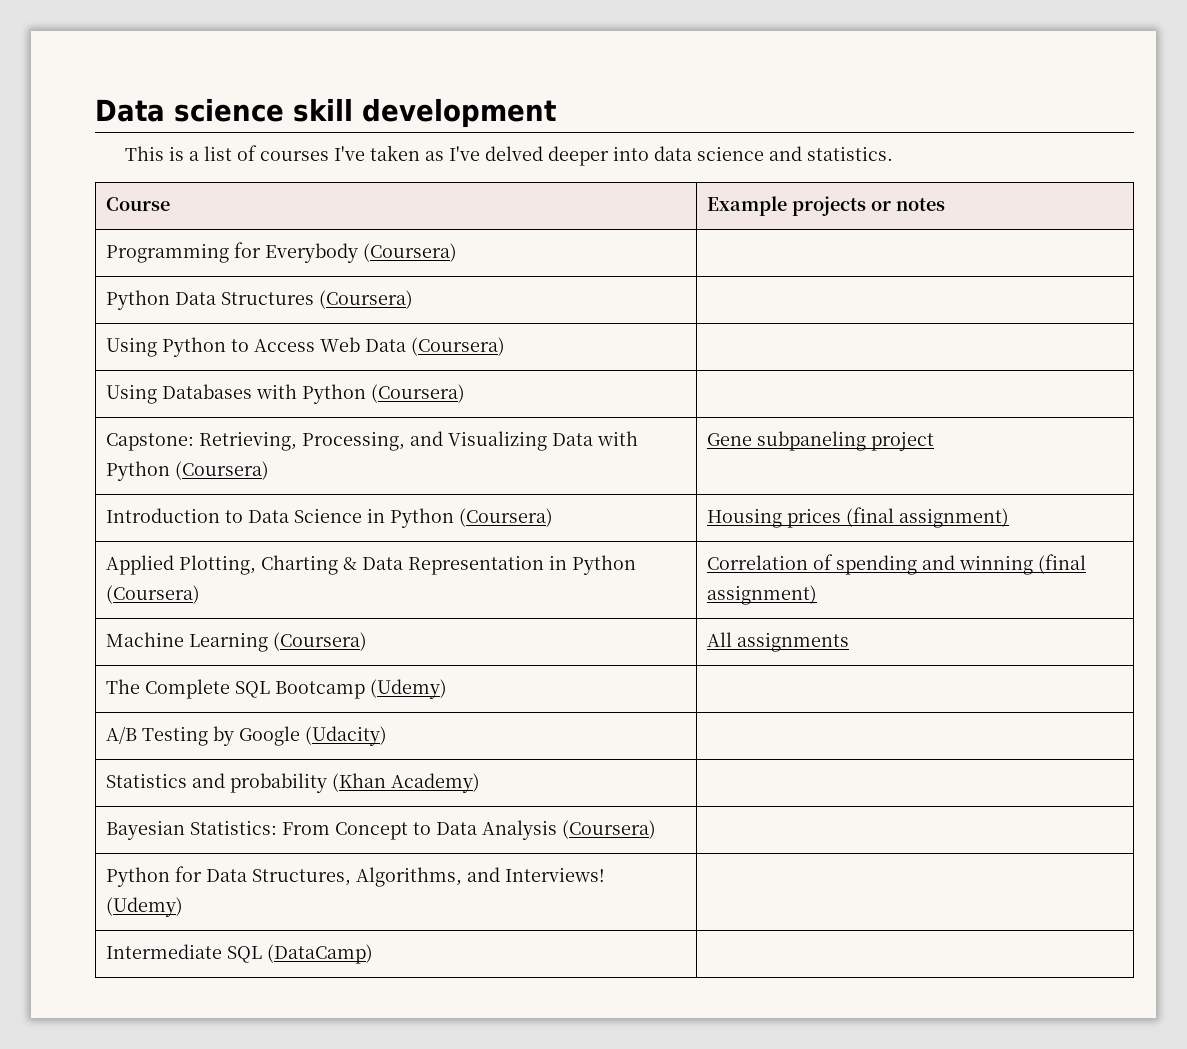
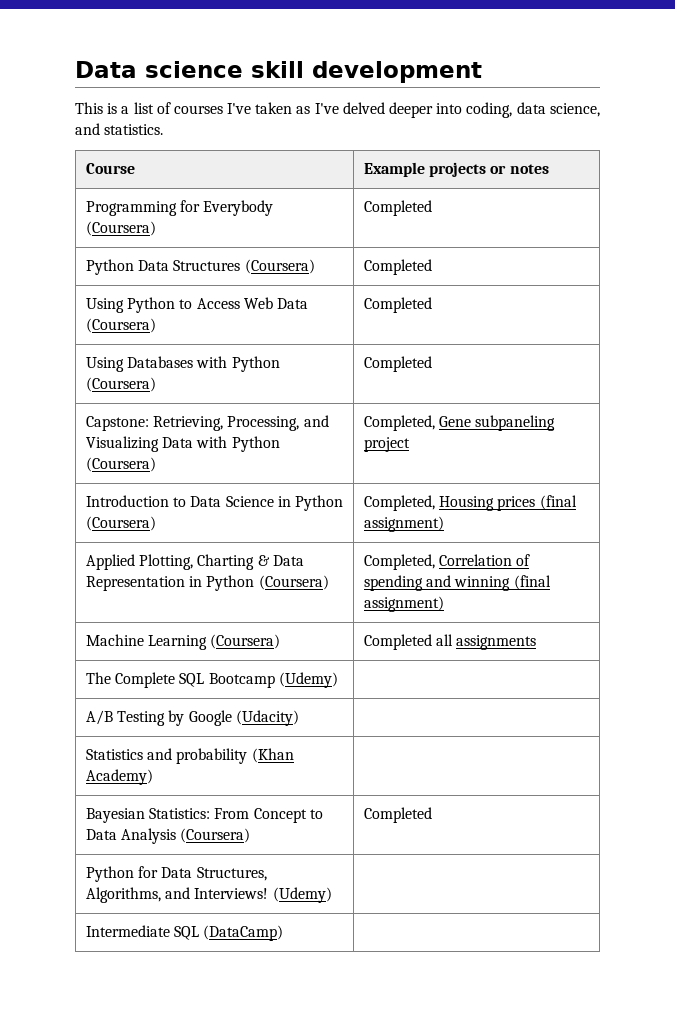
[653,146,764,161] data science -> [466,102,600,118] coding, data science,
(457, 252) none -> [363,200,432,216] Completed
(413, 299) none -> [363,259,432,275] Completed
(505, 346) none -> [363,297,432,313] Completed
(465, 393) none -> [363,356,432,372] Completed
(269, 470) none -> [363,415,435,431] Completed,
(553, 517) none -> [363,495,435,511] Completed,
(200, 594) none -> [363,554,435,570] Completed,
[706,632,732,647] All -> [363,634,454,650] Completed all
(656, 829) none -> [363,807,432,823] Completed

